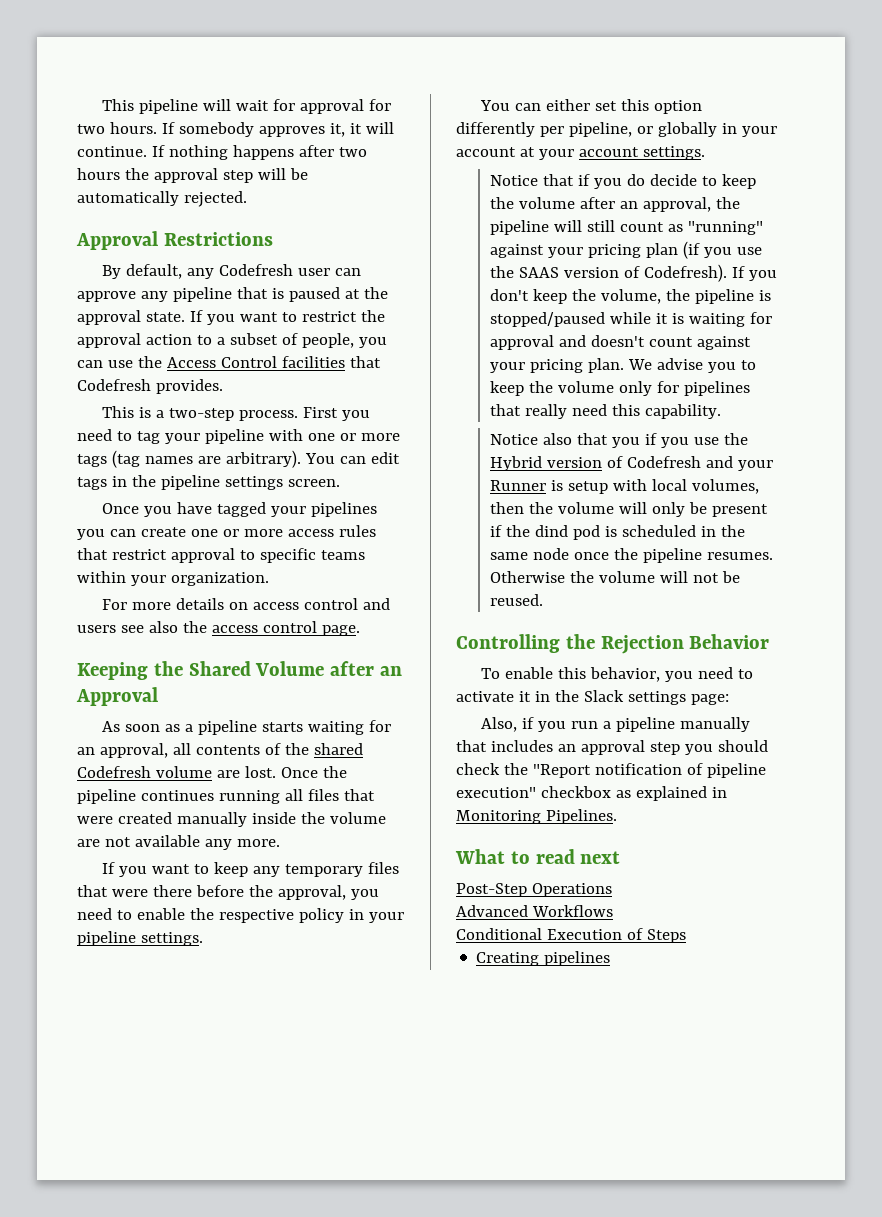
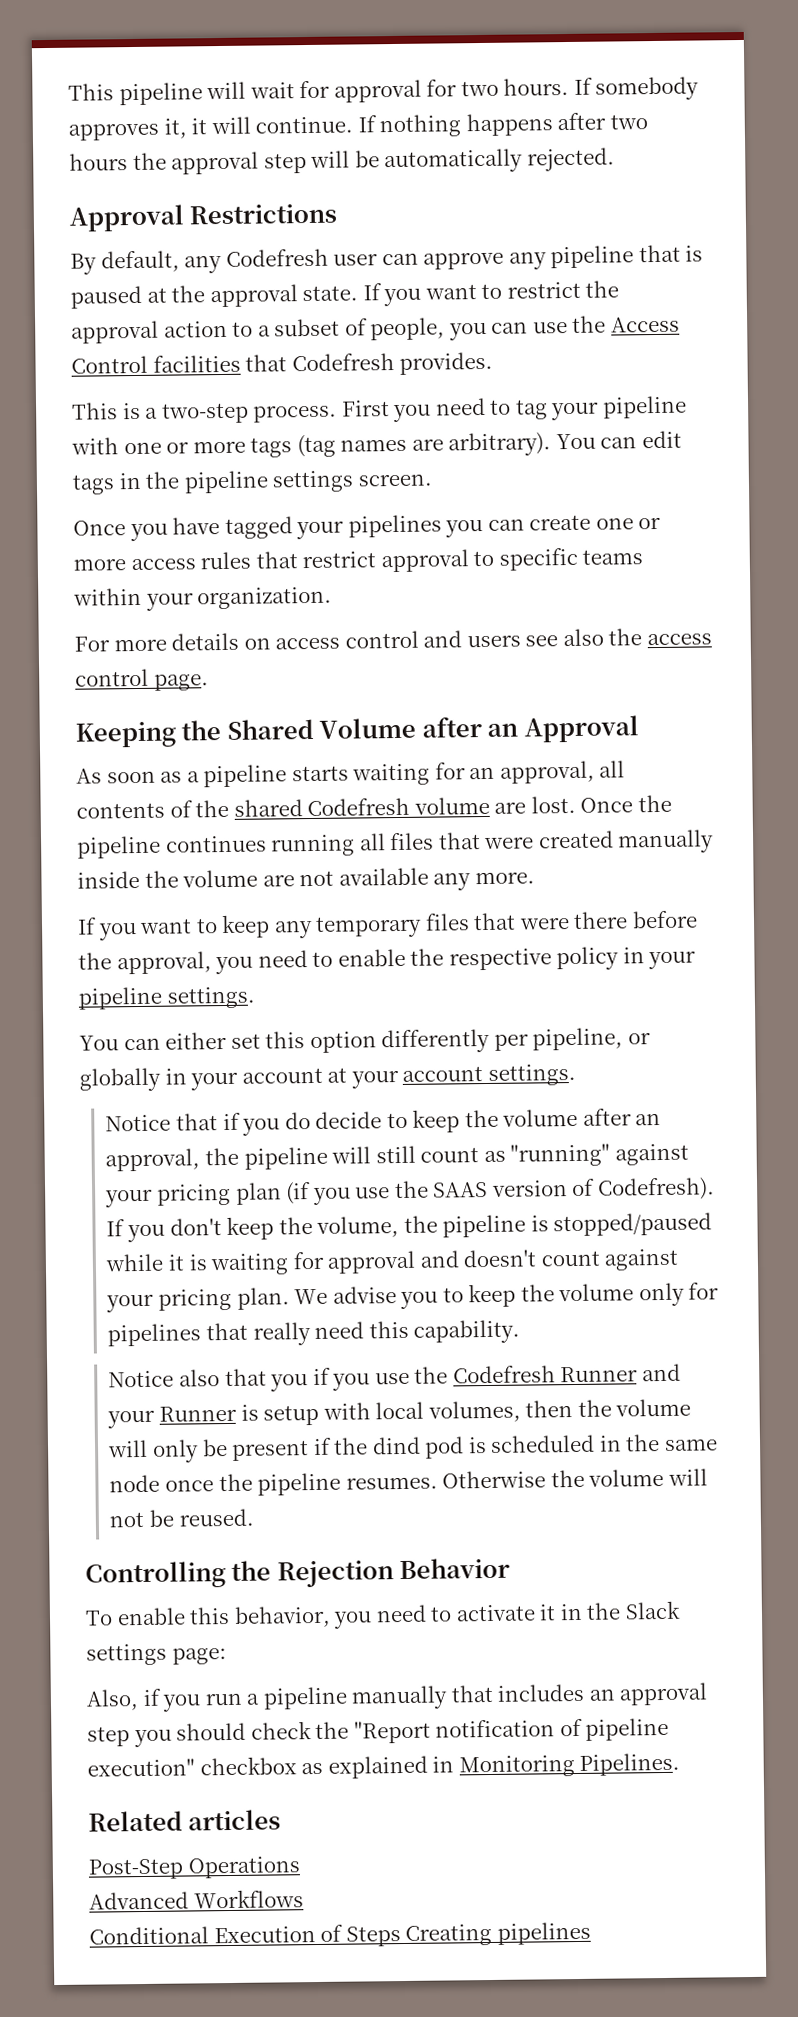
[490,456,702,471] Hybrid version of Codefresh -> [452,1365,639,1384] Codefresh Runner
[455,849,621,864] What to read next -> [88,1809,282,1832] Related articles
(686, 936) // -> (401, 1936) none

